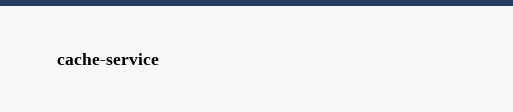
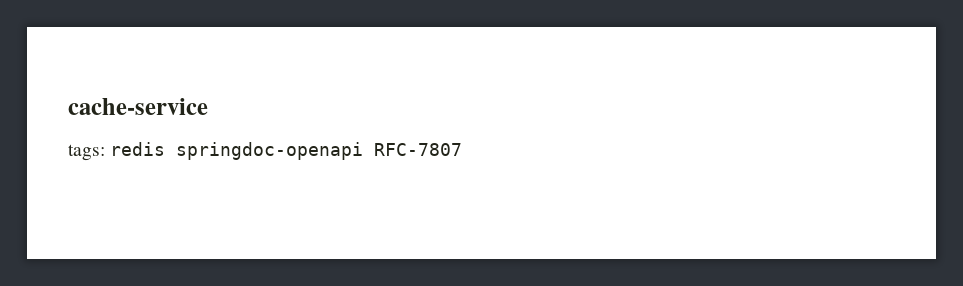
(159, 59) none -> [68,142,463,161] // tags: redis springdoc-openapi RFC-7807

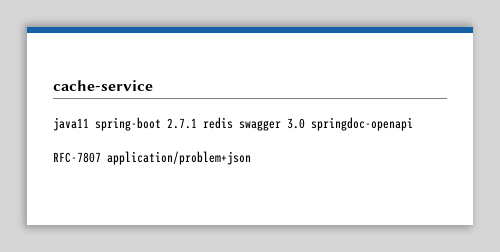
[68,142,166,161] tags: redis -> [53,117,305,131] java11 spring-boot 2.7.1 redis swagger 3.0
[374,143,463,156] RFC-7807 -> [53,151,251,165] // RFC-7807 application/problem+json

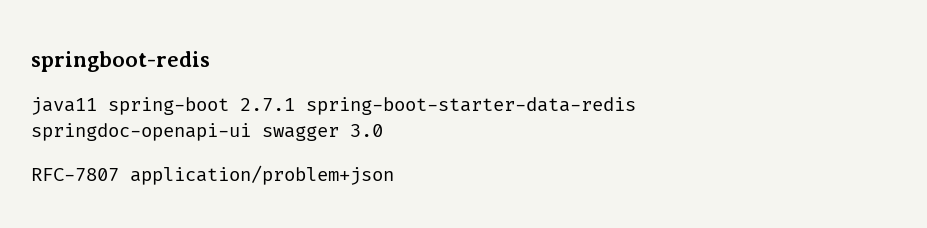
[53,80,153,91] cache-service -> [31,51,210,72] springboot-redis
[203,117,233,129] redis -> [306,97,636,115] [31,123,251,141] spring-boot-starter-data-redis springdoc-openapi-ui
[311,117,413,131] springdoc-openapi -> (383, 130) none

